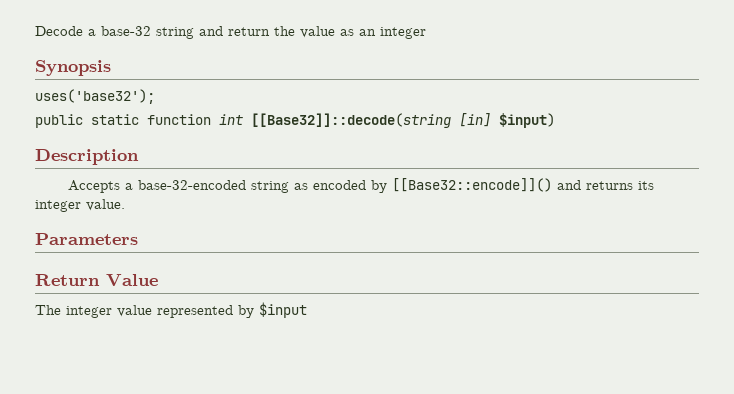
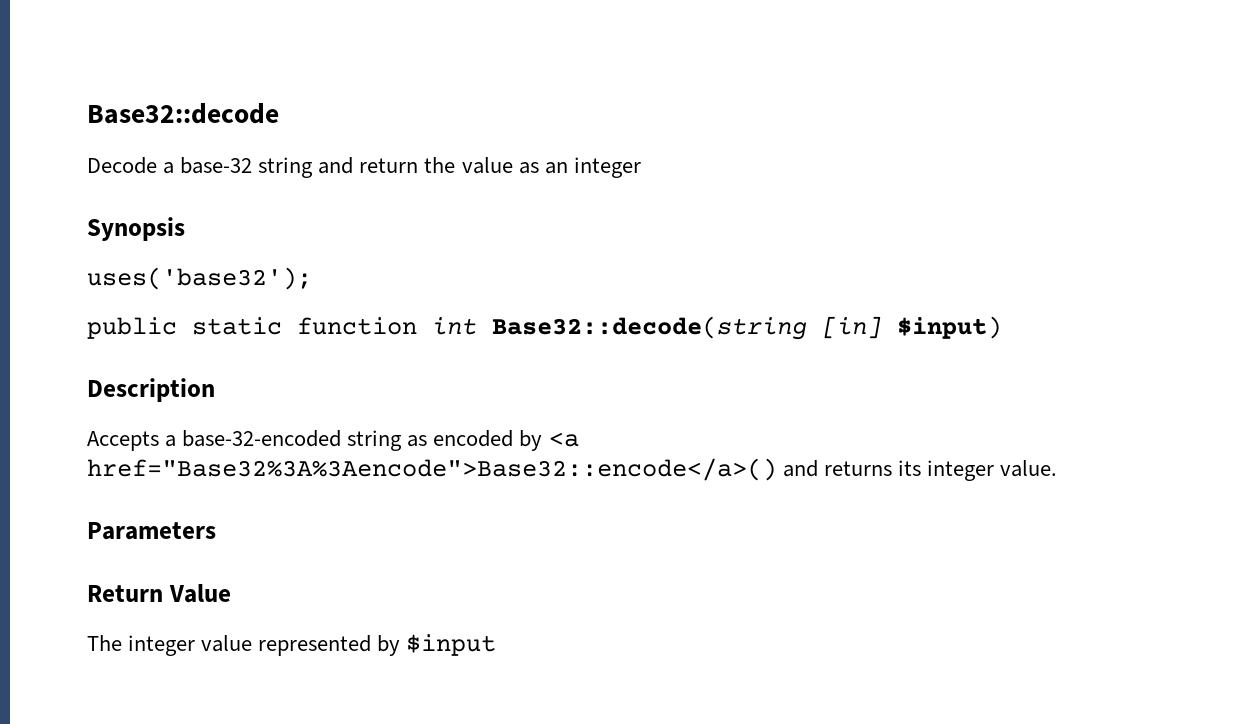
(35, 31) none -> [87,103,279,124] Base32::decode //
[251,113,451,128] [[Base32]]::decode(string -> [492,316,807,340] Base32::decode(string
[391,178,552,192] [[Base32::encode]]() -> [548,432,579,447] [87,458,777,481] <a href="Base32%3A%3Aencode">Base32::encode</a>()

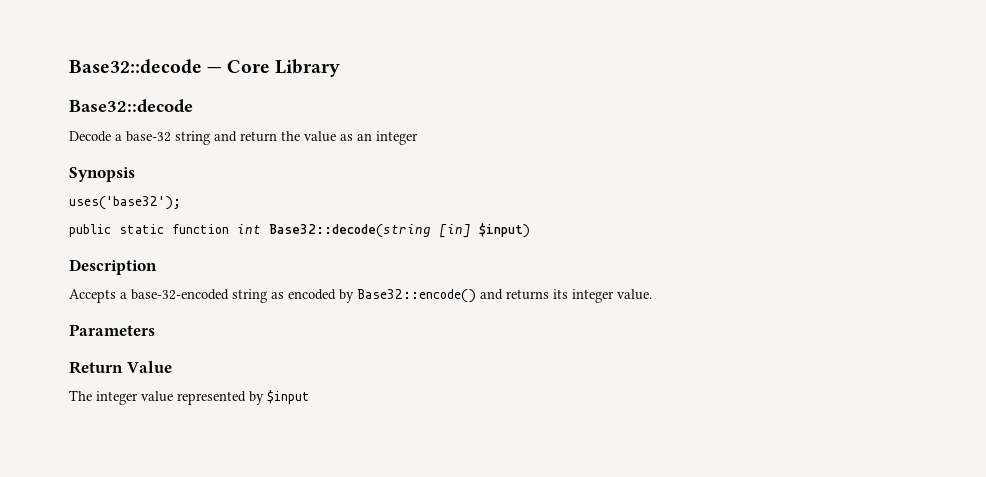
[87,103,279,124] Base32::decode -> [69,59,340,77] [69,99,193,113] Base32::decode — Core Library // Base32::decode
[548,432,579,447] [87,458,777,481] <a href="Base32%3A%3Aencode">Base32::encode</a>() -> [357,289,476,303] Base32::encode()

